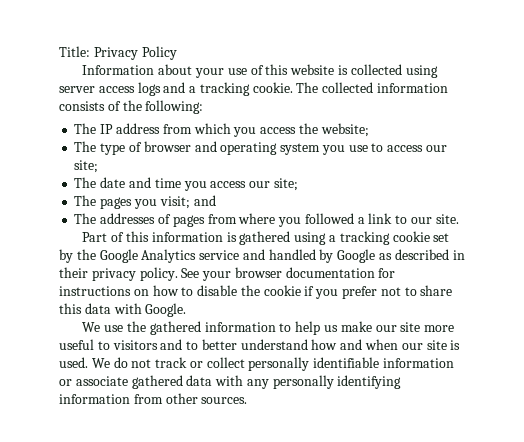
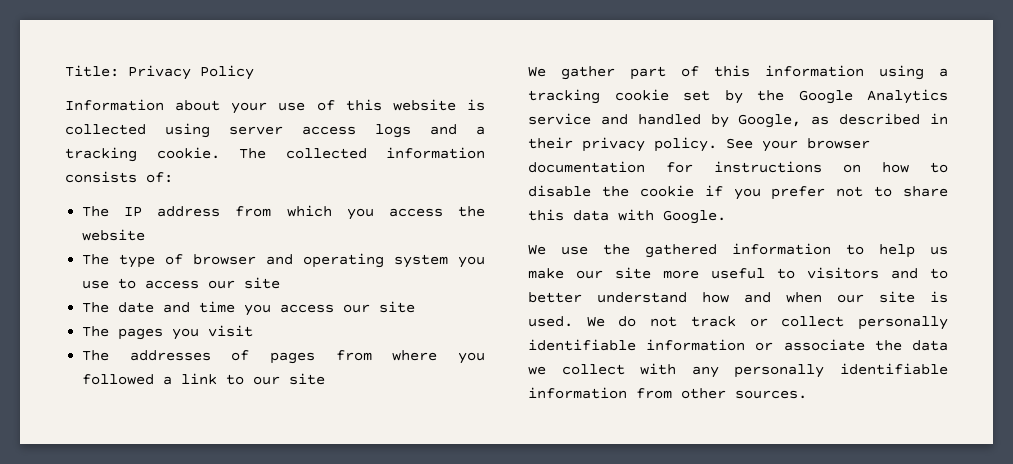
[107,100,204,114] of the following: -> [146,172,173,183] of:
[320,123,369,137] website; -> [82,229,146,241] website
[74,160,99,173] site; -> [244,277,281,289] site
[273,178,298,191] site; -> [379,301,416,313] site
[159,195,216,209] visit; and -> [208,325,254,337] visit
[435,214,459,224] [82,232,108,242] site. // Part -> [289,373,326,385] [528,66,666,80] site // We gather part
[226,231,291,245] is gathered -> (864, 71) none
[337,249,376,263] Google -> [738,114,802,128] Google,
[131,375,213,389] gathered data -> [874,340,948,351] [528,364,625,375] the data we collect
[337,375,402,389] identifying -> [840,363,948,375] identifiable

